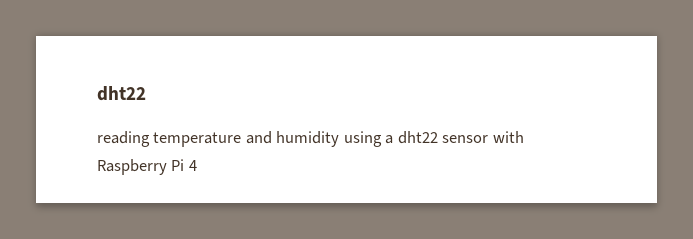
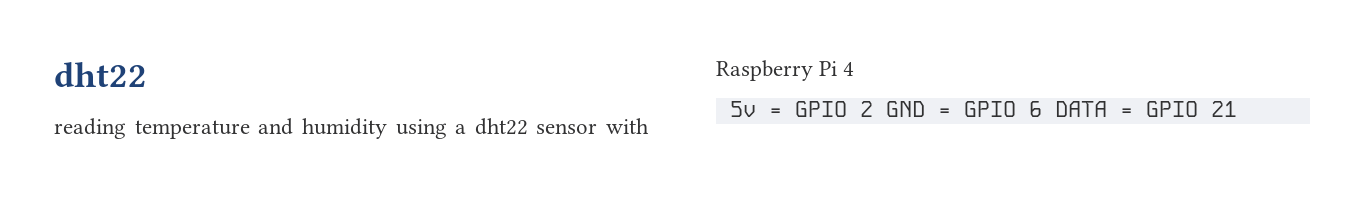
(197, 165) none -> [729,101,1237,117] // 5v = GPIO 2 GND = GPIO 6 DATA = GPIO 21

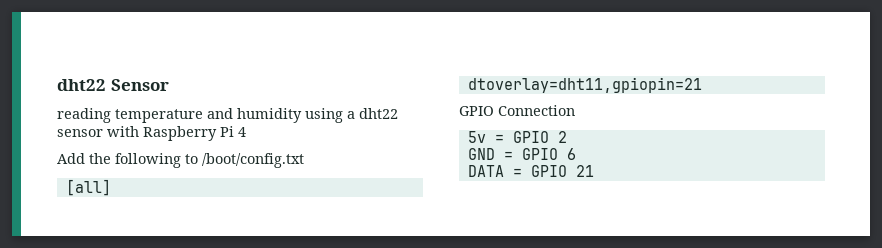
[54,62,147,87] dht22 -> [57,79,169,91] dht22 Sensor
(855, 69) none -> [57,153,304,168] [65,179,111,196] [467,77,702,93] [459,105,575,116] // Add the following to /boot/config.txt // [all] // dtoverlay=dht11,gpiopin=21 // GPIO Connection
(873, 109) none -> (567, 137) //
(1042, 109) none -> (576, 154) //

